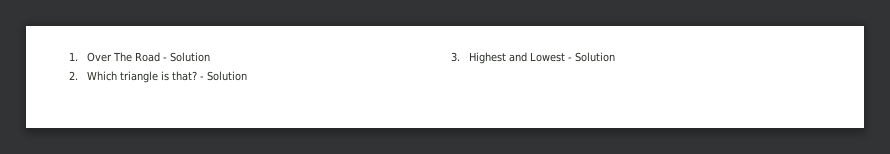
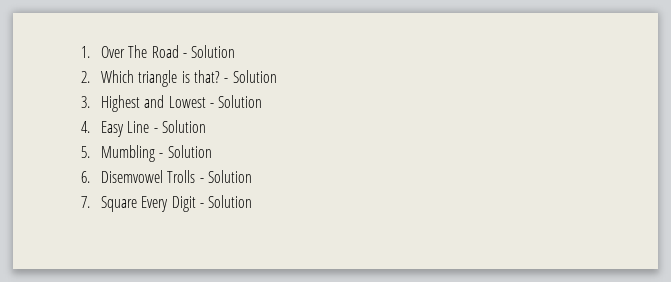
(616, 57) none -> [81,120,207,137] [81,145,212,162] [81,170,253,183] [81,195,253,212] // 4. Easy Line - Solution // 5. Mumbling - Solution // 6. Disemvowel Trolls - Solution // 7. Square Every Digit - Solution

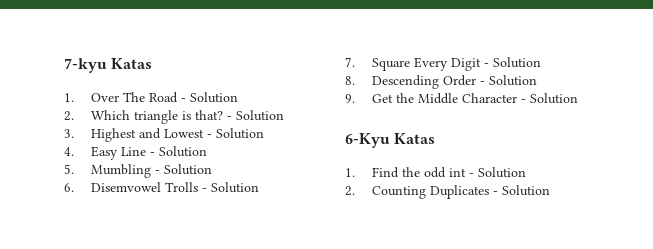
(81, 52) none -> [64,58,153,73] 7-kyu Katas //
(253, 201) none -> [345,75,538,89] [345,93,579,104] [345,133,436,148] [345,167,527,178] [345,185,551,199] // 8. Descending Order - Solution // 9. Get the Middle Character - Solution // 6-Kyu Katas // 1. Find the odd int - Solution // 2. Counting Duplicates - Solution

